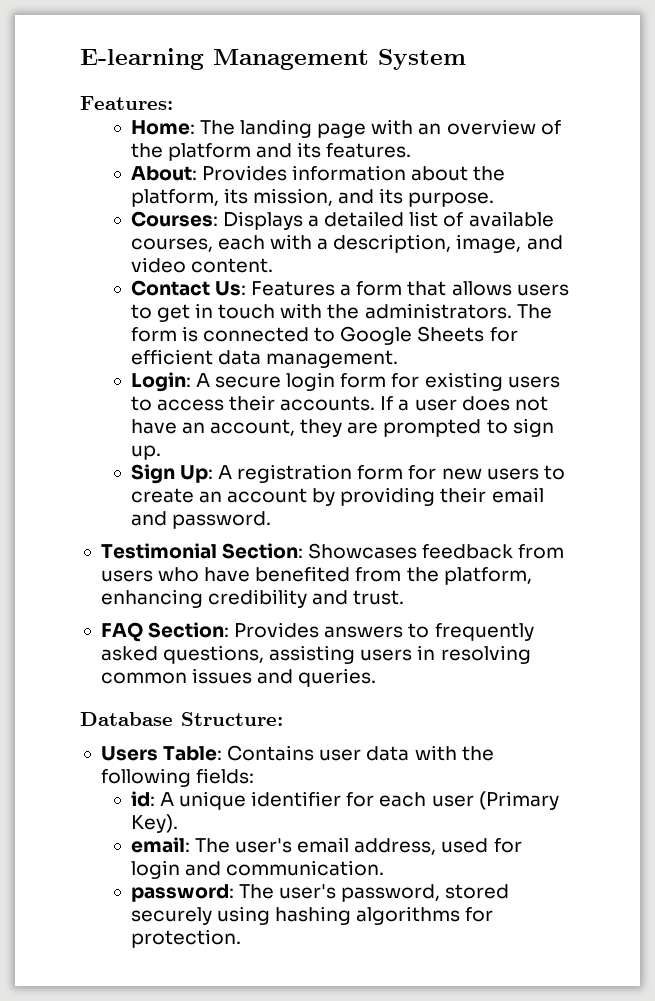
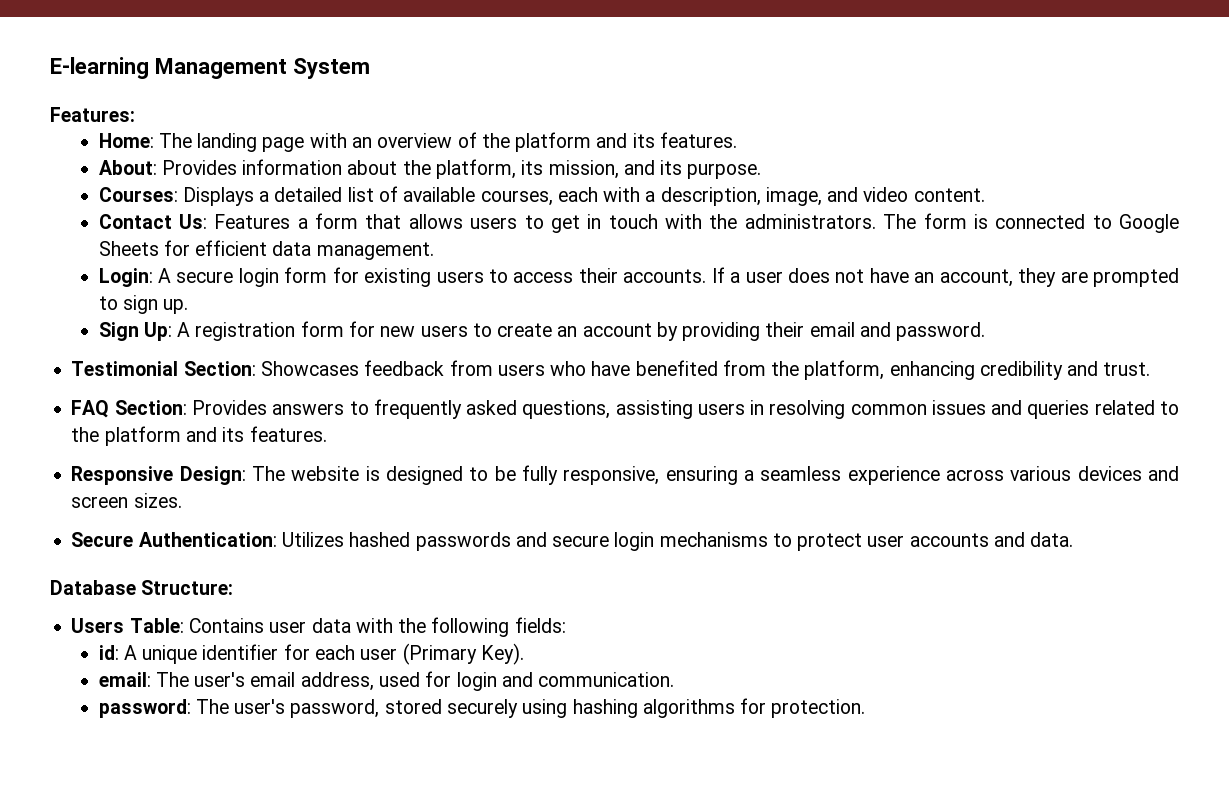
[298,668,377,687] queries. -> [1027,400,1179,419] [71,426,327,446] [71,465,1179,485] [71,493,182,508] [71,532,1074,551] queries related to the platform and its features. // Responsive Design: The website is designed to be fully responsive, ensuring a seamless experience across various devices and screen sizes. // Secure Authentication: Utilizes hashed passwords and secure login mechanisms to protect user accounts and data.

